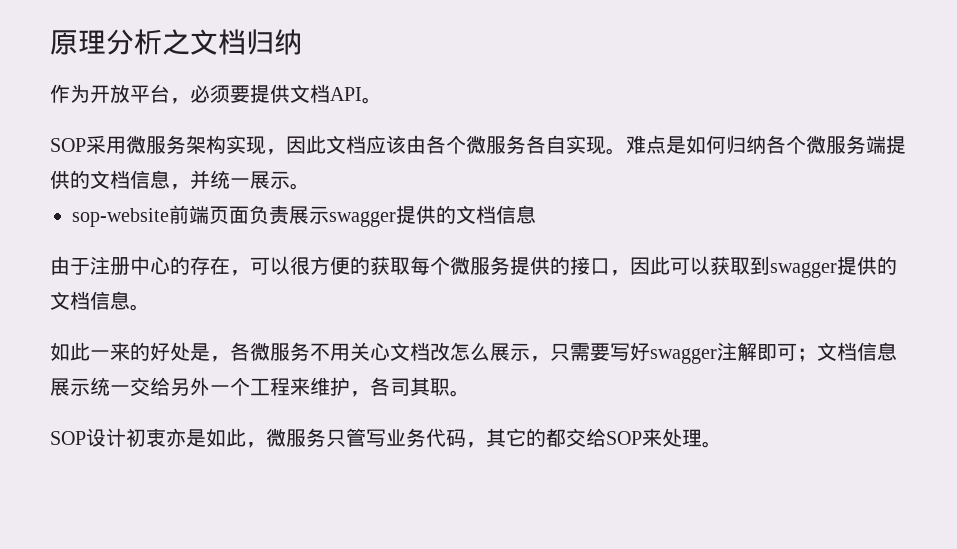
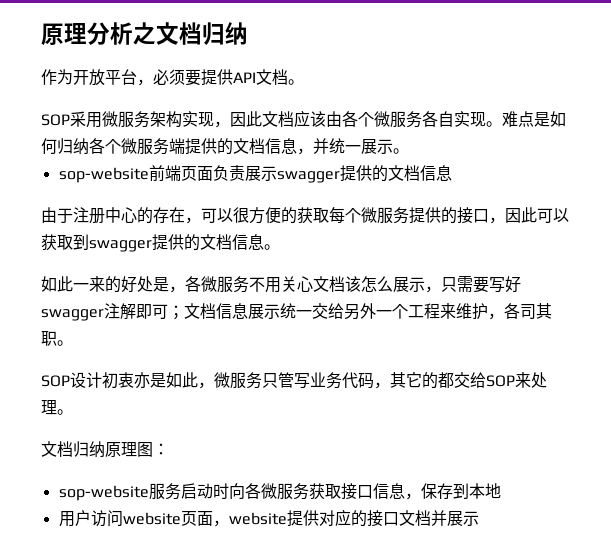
[290,84,362,103] 文档API -> [233,69,288,85] API文档
[430,342,450,361] 改 -> [345,276,361,292] 该
(722, 444) none -> [41,441,169,458] [58,483,501,501] [58,509,479,527] // 文档归纳原理图： // sop-website服务启动时向各微服务获取接口信息，保存到本地 // 用户访问website页面，website提供对应的接口文档并展示

